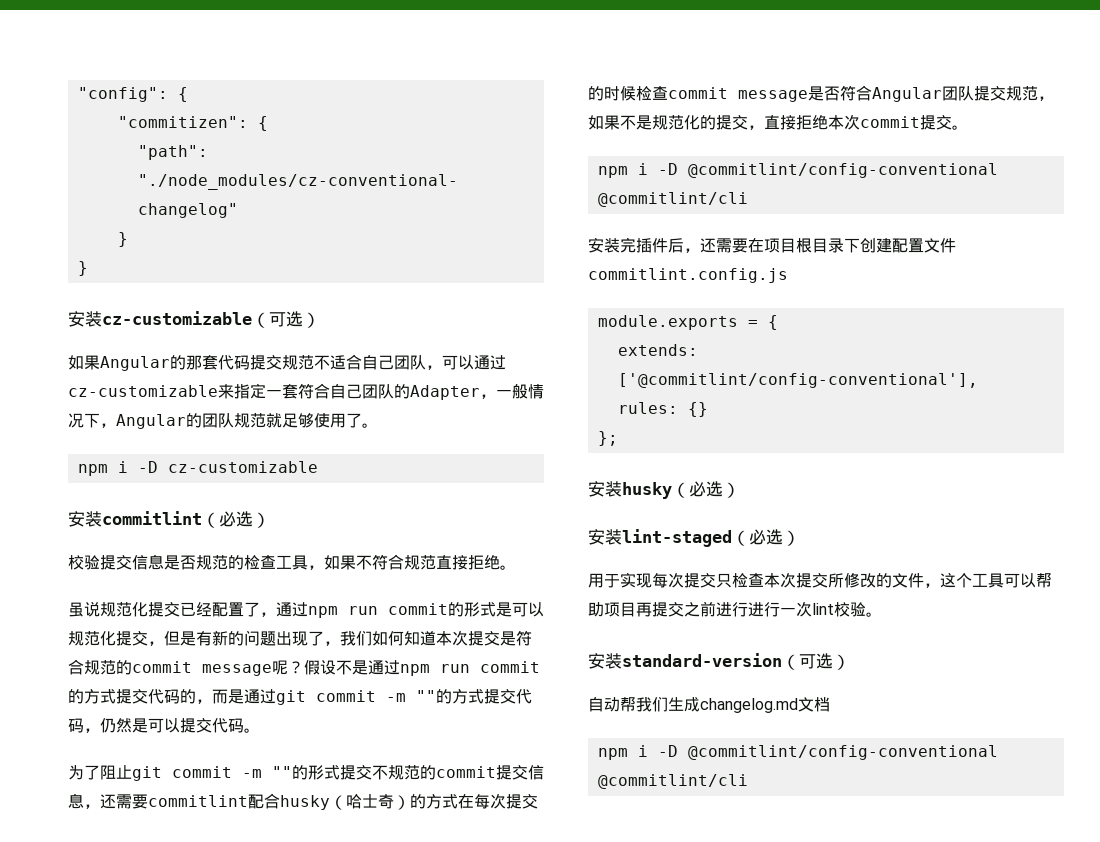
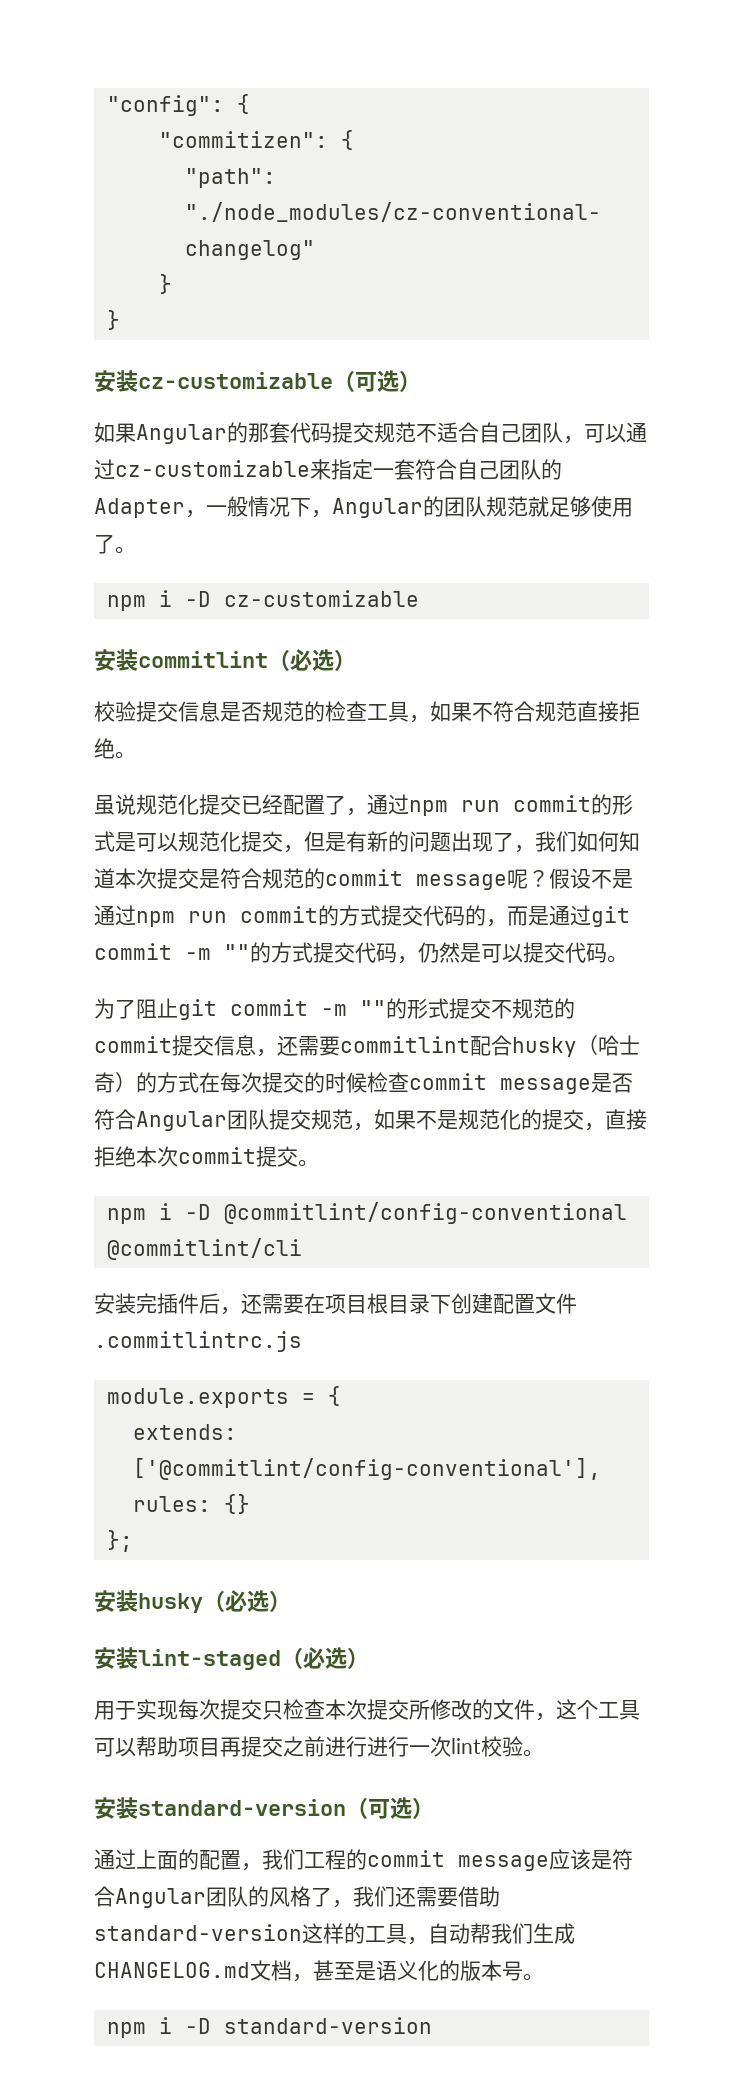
[588,268,788,283] commitlint.config.js -> [94,1331,302,1352] .commitlintrc.js
(850, 662) none -> [94,1849,633,1871] [94,1886,500,1908] [94,1923,428,1945] 通过上面的配置，我们工程的commit message应该是符合Angular团队的风格了，我们还需要借助standard-version这样的工具，
[700,698,798,713] changelog.md -> [94,1962,250,1978] CHANGELOG.md
[597,745,998,760] [597,774,748,789] // npm i -D @commitlint/config-conventional @commitlint/cli -> [292,1960,544,1982] [106,2017,432,2038] ，甚至是语义化的版本号。 // npm i -D standard-version

